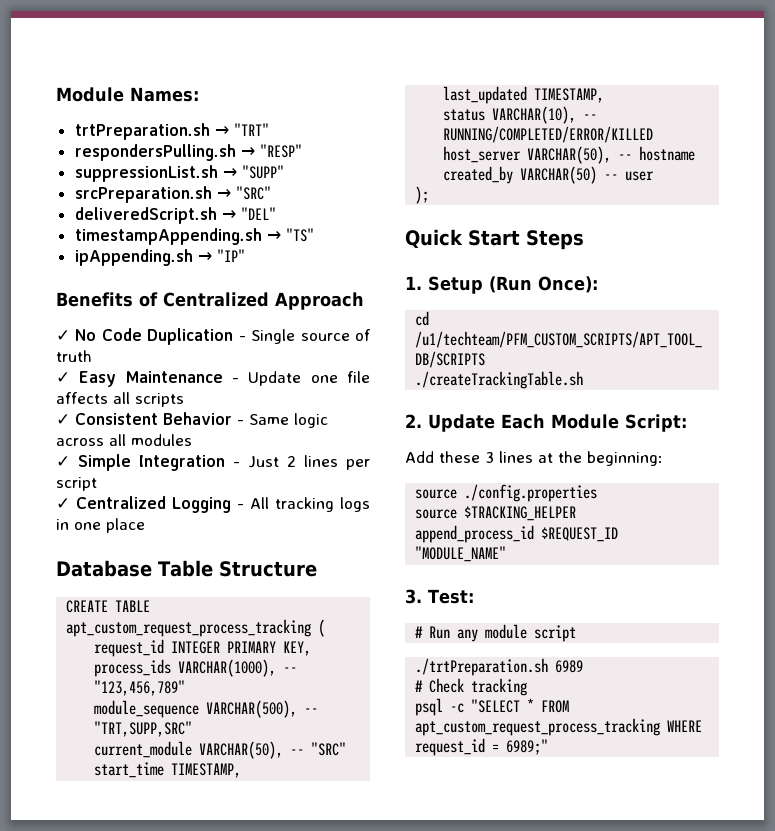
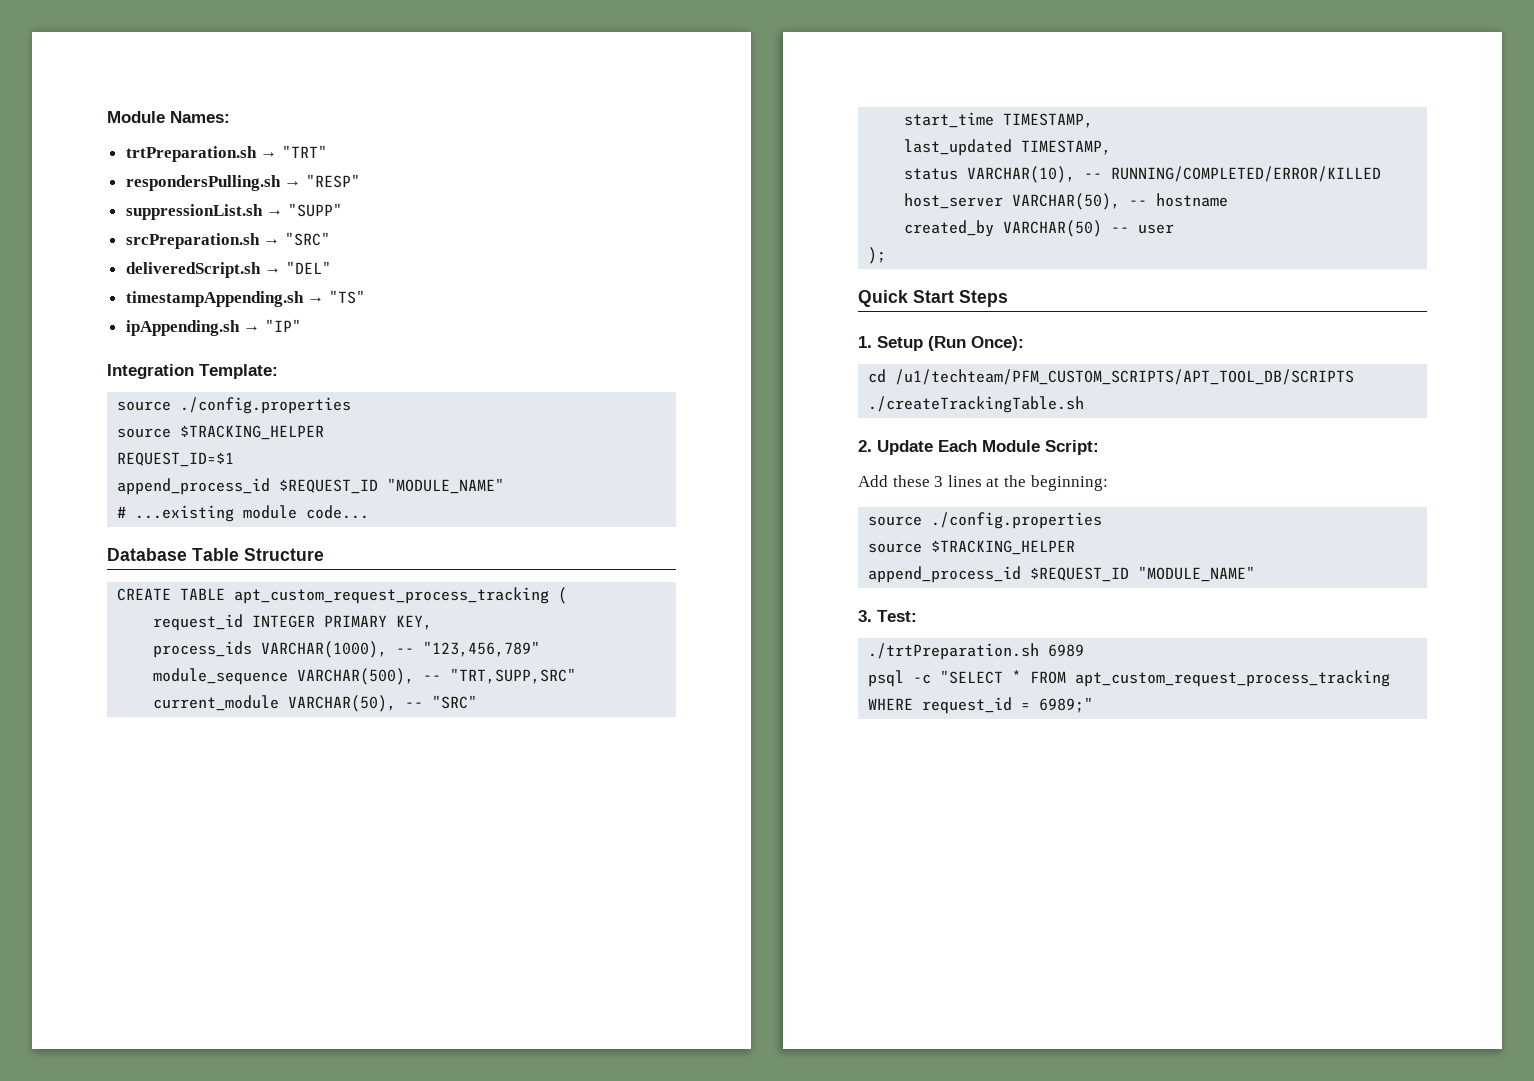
[56,292,364,310] [56,328,371,345] [56,350,92,362] [56,371,370,387] [56,392,184,407] [56,412,328,428] [56,434,192,446] [56,454,370,471] [56,477,97,491] [56,496,370,513] [56,518,145,533] Benefits of Centralized Approach // ✓ No Code Duplication - Single source of truth // ✓ Easy Maintenance - Update one file affects all scripts // ✓ Consistent Behavior - Same logic across all modules // ✓ Simple Integration - Just 2 lines per script // ✓ Centralized Logging - All tracking logs in one place -> [107,364,278,379] [117,397,352,414] [117,425,325,440] [117,452,235,467] [117,478,505,495] [117,505,370,522] Integration Template: // source ./config.properties // source $TRACKING_HELPER // REQUEST_ID=$1 // append_process_id $REQUEST_ID "MODULE_NAME" // # ...existing module code...
[415,624,577,642] // # Run any module script -> (917, 616) none
[415,678,528,696] // # Check tracking -> (1085, 650) none

